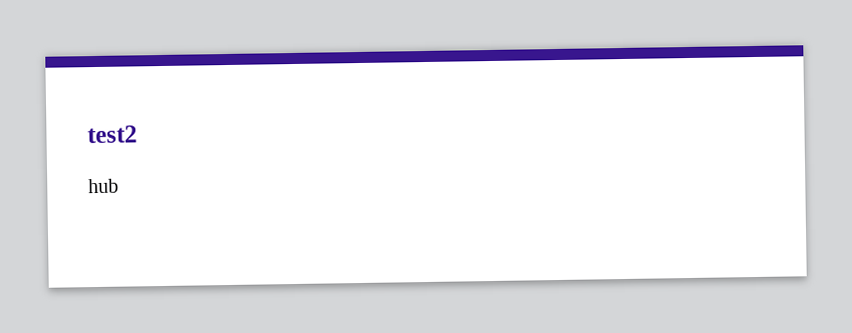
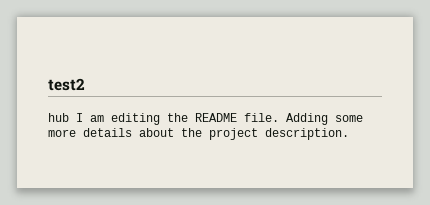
(119, 186) none -> [76,113,363,125] [48,128,349,140] I am editing the README file. Adding some more details about the project description.

